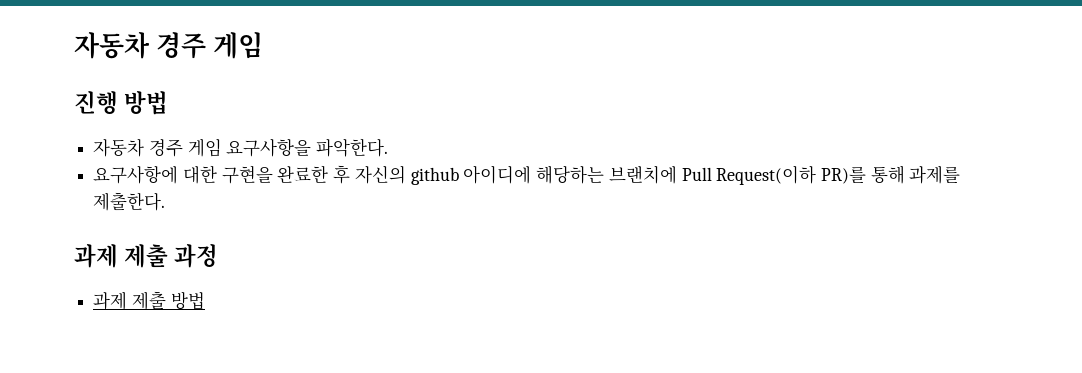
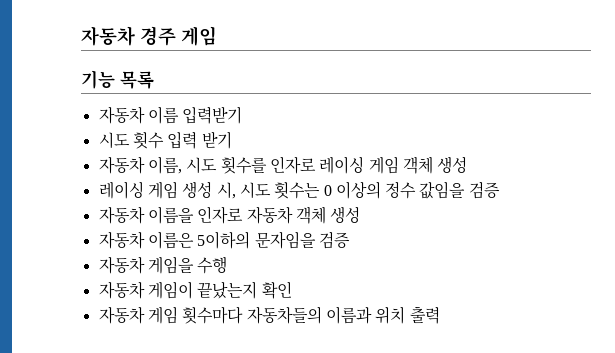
[74,91,169,115] [93,138,389,157] [93,165,961,185] [93,192,166,211] [74,244,219,268] [93,291,205,310] 진행 방법 // 자동차 경주 게임 요구사항을 파악한다. // 요구사항에 대한 구현을 완료한 후 자신의 github 아이디에 해당하는 브랜치에 Pull Request(이하 PR)를 통해 과제를 제출한다. // 과제 제출 과정 // 과제 제출 방법 -> [81,70,154,89] [98,106,243,124] [98,131,232,149] [98,156,468,174] [98,181,500,199] [98,206,361,224] [98,231,350,249] [98,256,228,274] [98,281,292,299] [98,306,440,324] 기능 목록 // 자동차 이름 입력받기 // 시도 횟수 입력 받기 // 자동차 이름, 시도 횟수를 인자로 레이싱 게임 객체 생성 // 레이싱 게임 생성 시, 시도 횟수는 0 이상의 정수 값임을 검증 // 자동차 이름을 인자로 자동차 객체 생성 // 자동차 이름은 5이하의 문자임을 검증 // 자동차 게임을 수행 // 자동차 게임이 끝났는지 확인 // 자동차 게임 횟수마다 자동차들의 이름과 위치 출력

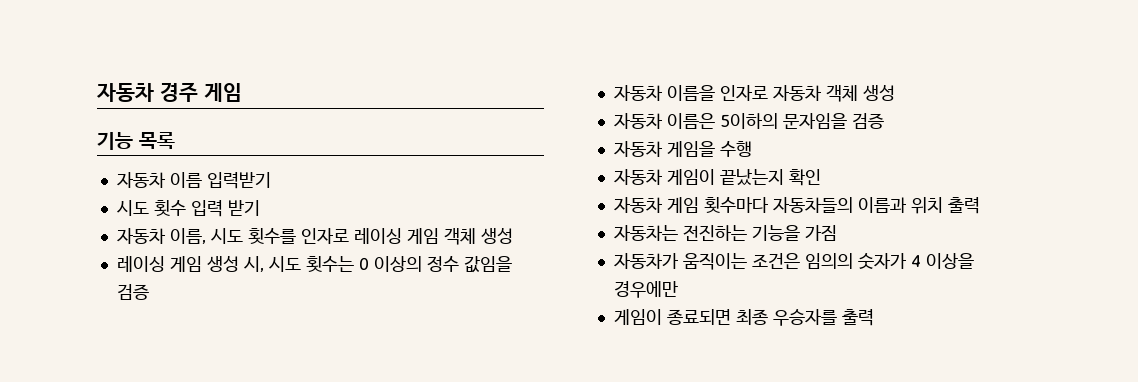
(440, 315) none -> [613,225,837,241] [613,253,974,270] [613,281,678,298] [613,309,874,326] // 자동차는 전진하는 기능을 가짐 // 자동차가 움직이는 조건은 임의의 숫자가 4 이상을 경우에만 // 게임이 종료되면 최종 우승자를 출력

